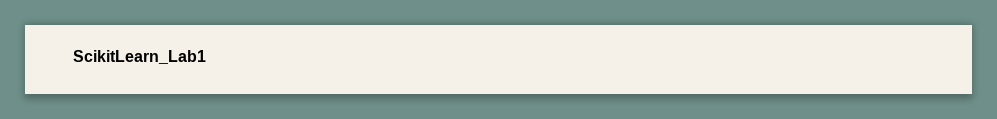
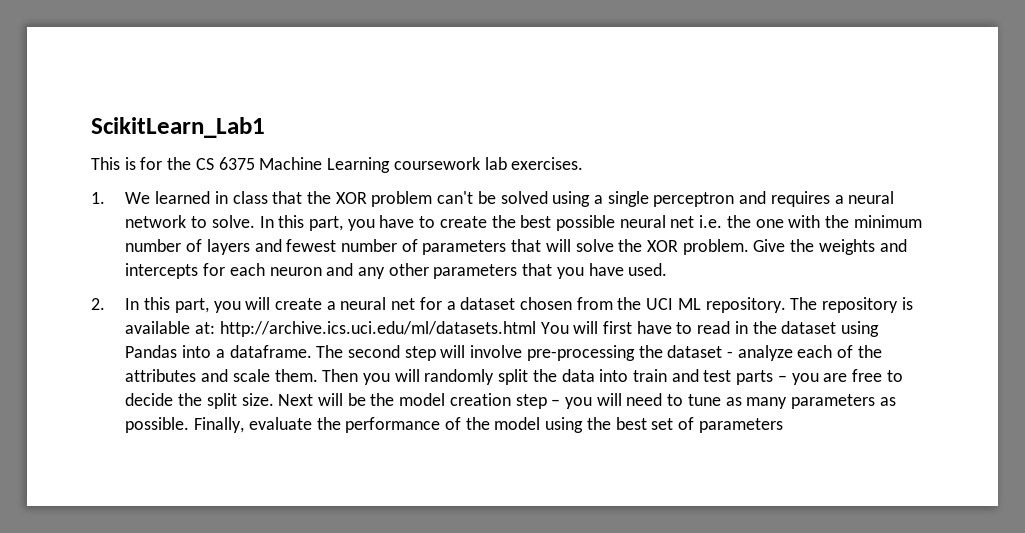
(206, 57) none -> [91,157,584,173] [91,191,895,207] [125,215,922,231] [125,239,907,255] [125,263,668,279] [91,297,913,313] [125,321,880,337] [125,345,882,361] [125,369,903,385] [125,393,896,409] [125,417,783,433] // This is for the CS 6375 Machine Learning coursework lab exercises. // 1. We learned in class that the XOR problem can't be solved using a single perceptron and requires a neural network to solve. In this part, you have to create the best possible neural net i.e. the one with the minimum number of layers and fewest number of parameters that will solve the XOR problem. Give the weights and intercepts for each neuron and any other parameters that you have used. // 2. In this part, you will create a neural net for a dataset chosen from the UCI ML repository. The repository is available at: http://archive.ics.uci.edu/ml/datasets.html You will first have to read in the dataset using Pandas into a dataframe. The second step will involve pre-processing the dataset - analyze each of the attributes and scale them. Then you will randomly split the data into train and test parts – you are free to decide the split size. Next will be the model creation step – you will need to tune as many parameters as possible. Finally, evaluate the performance of the model using the best set of parameters

